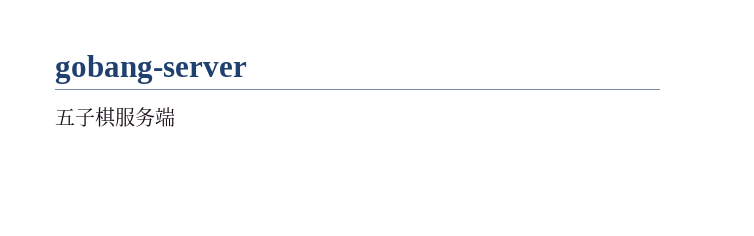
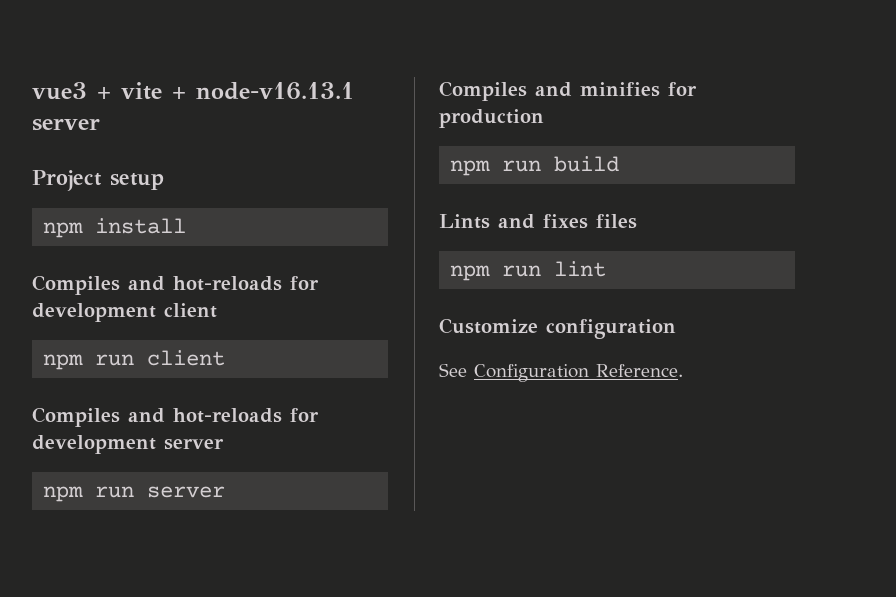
[55,55,247,84] [55,107,175,128] gobang-server // 五子棋服务端 -> [32,82,354,100] [32,118,100,131] [32,170,164,191] [43,218,187,238] [32,275,319,295] [32,303,217,322] [43,350,226,370] [32,407,319,427] [32,435,224,454] [43,486,226,502] [439,81,697,101] [439,109,544,128] [450,156,620,176] [439,214,637,229] [450,261,607,281] [439,318,676,339] [439,363,683,382] vue3 + vite + node-v16.13.1 server // Project setup // npm install // Compiles and hot-reloads for development client // npm run client // Compiles and hot-reloads for development server // npm run server // Compiles and minifies for production // npm run build // Lints and fixes files // npm run lint // Customize configuration // See Configuration Reference.

